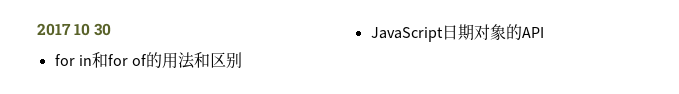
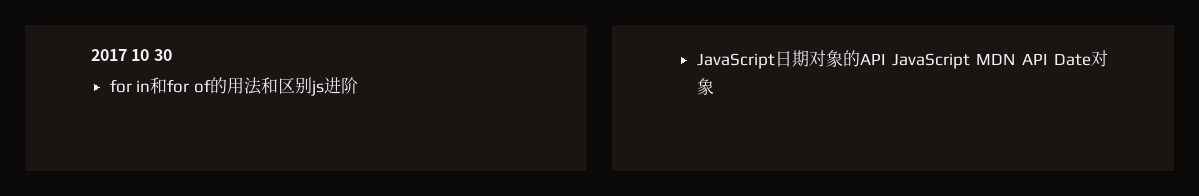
(243, 60) none -> [310,77,358,96] js进阶
(544, 32) none -> [892,50,1108,69] [696,78,714,95] JavaScript MDN API Date对象

